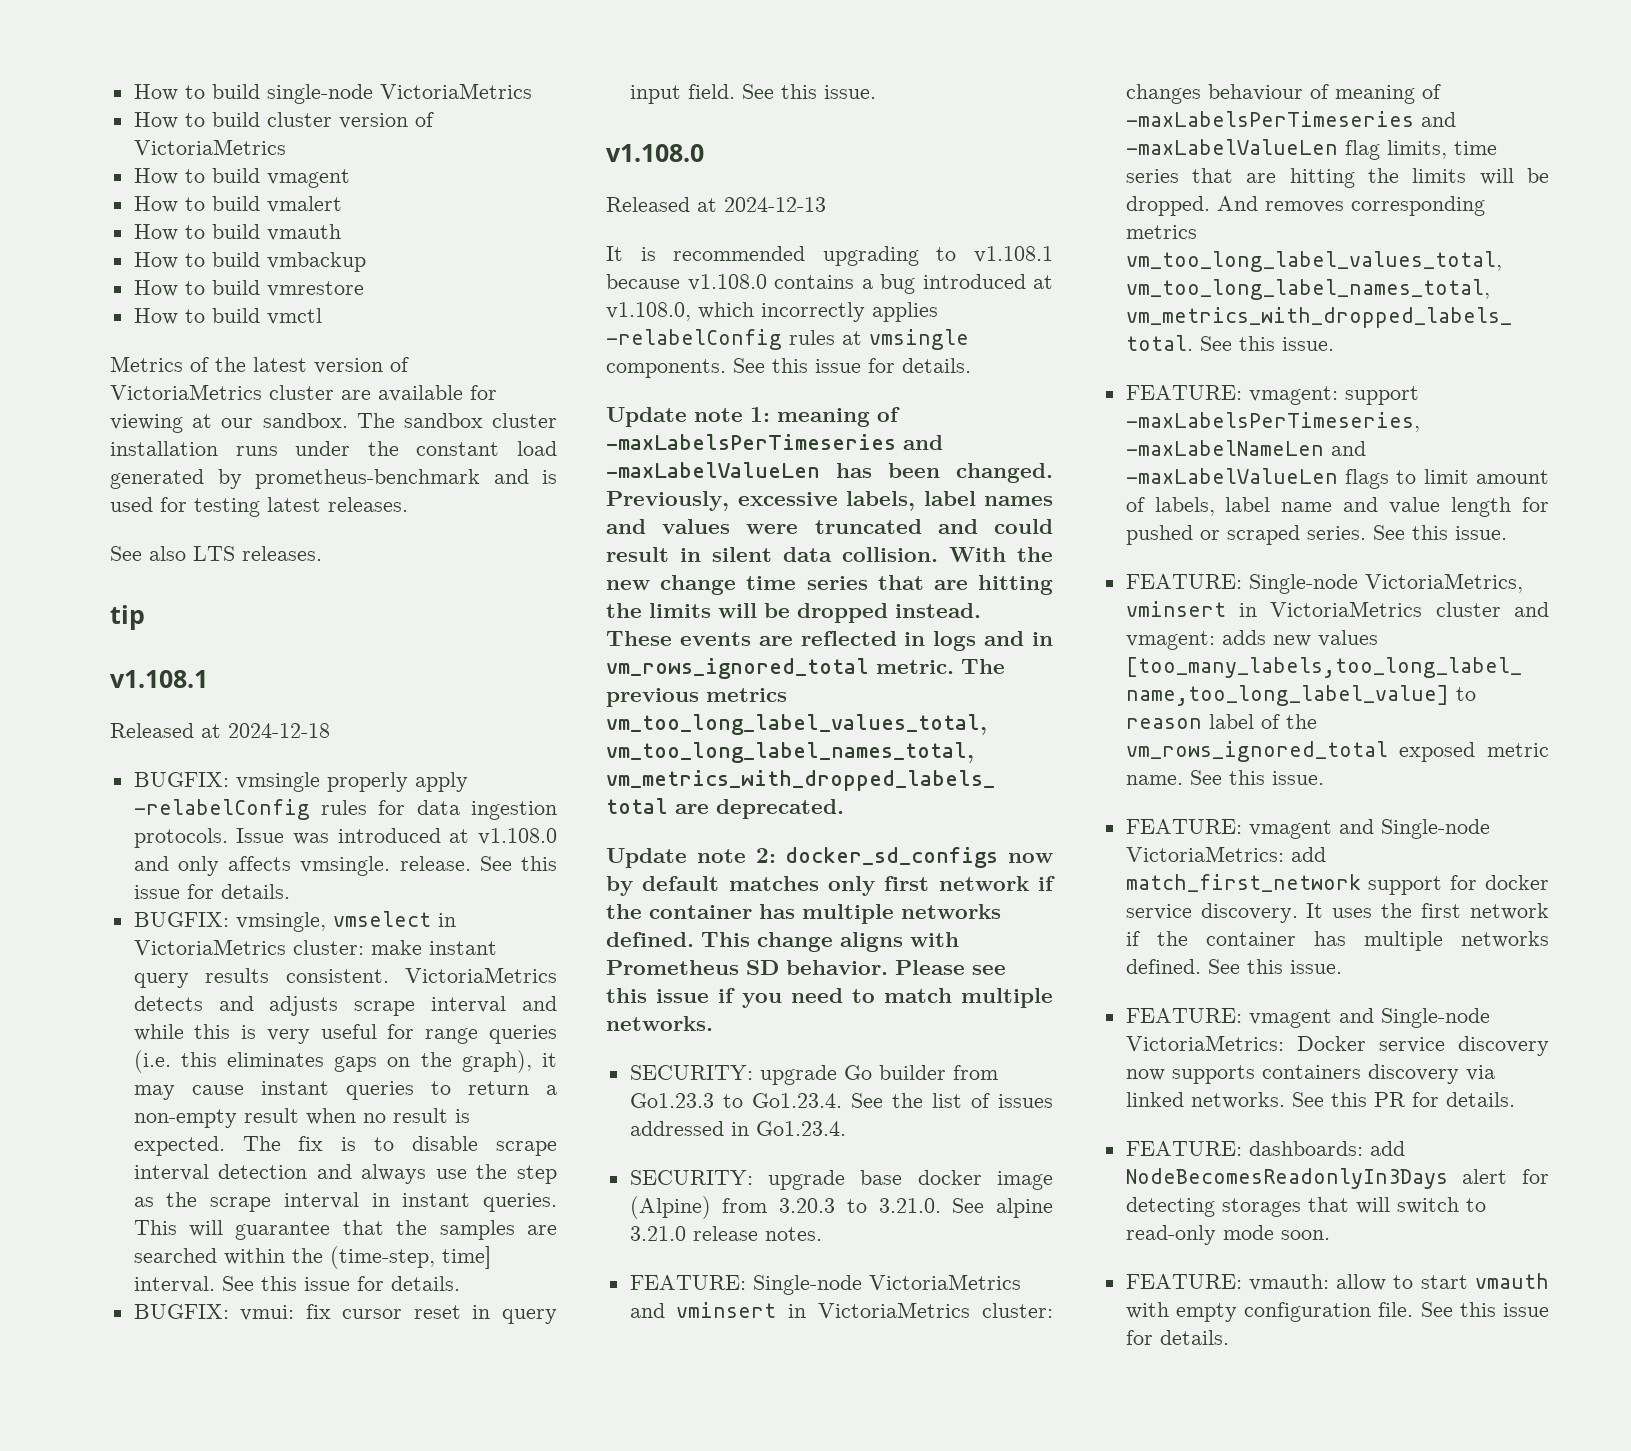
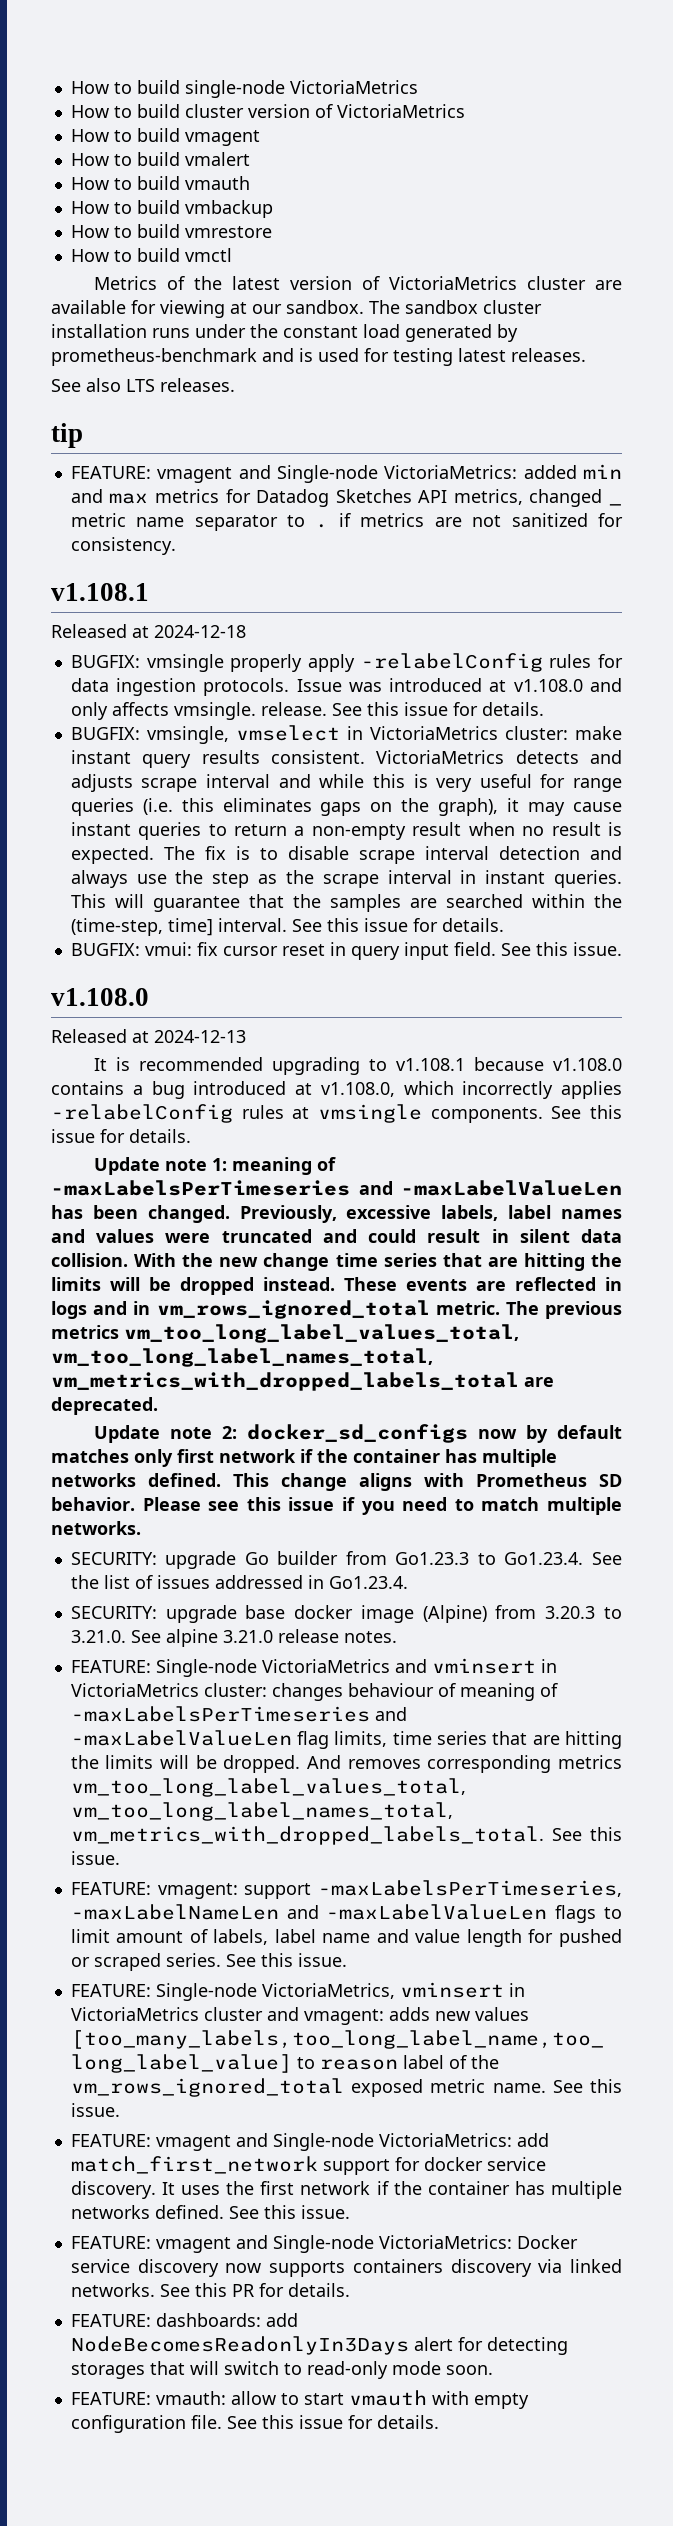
(145, 617) none -> [70,464,623,483] [70,489,622,507] [70,513,624,531] [70,537,176,555] // FEATURE: vmagent and Single-node VictoriaMetrics: added min and max metrics for Datadog Sketches API metrics, changed _ metric name separator to . if metrics are not sanitized for consistency.

